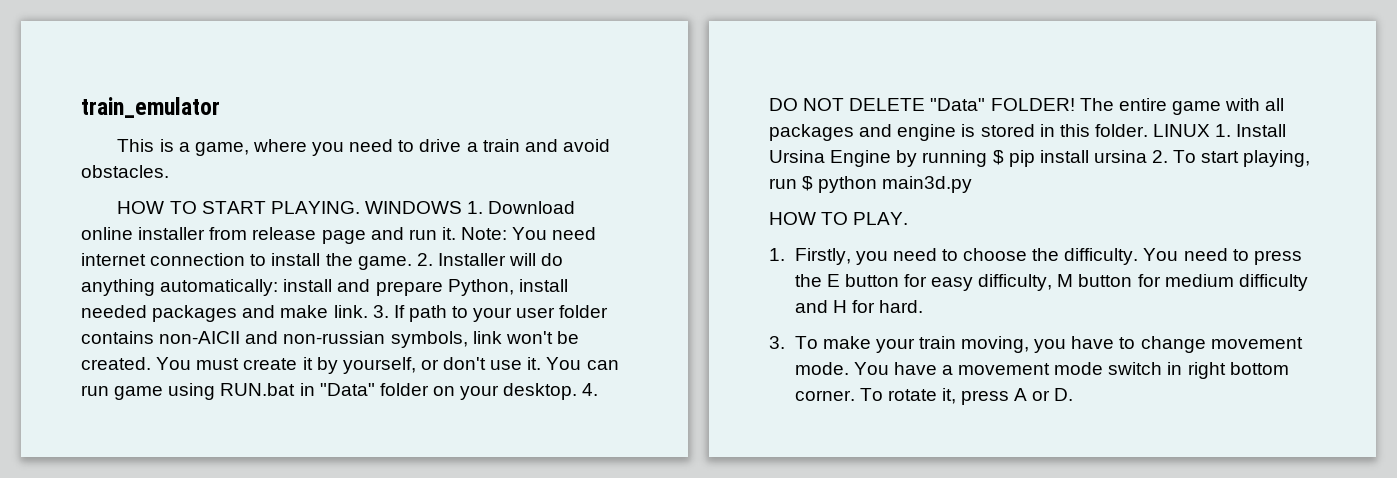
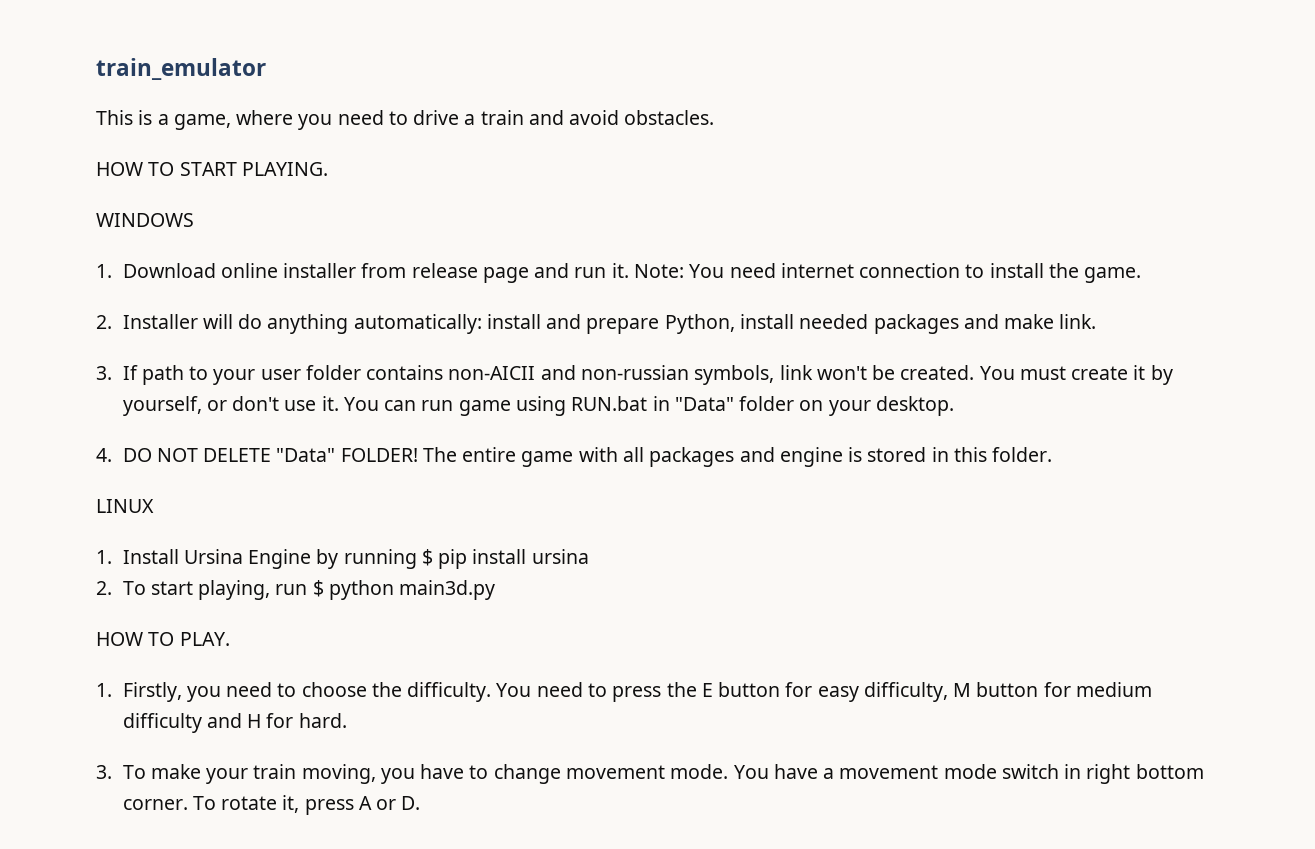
(360, 207) none -> (328, 169) //
(462, 207) none -> (194, 220) //
(412, 263) none -> (1142, 275) //
(368, 311) none -> (1097, 321) //
(578, 391) none -> (954, 406) //
(1148, 130) none -> (1053, 454) //
(1211, 130) none -> (154, 506) //
(1147, 156) none -> (589, 556) //

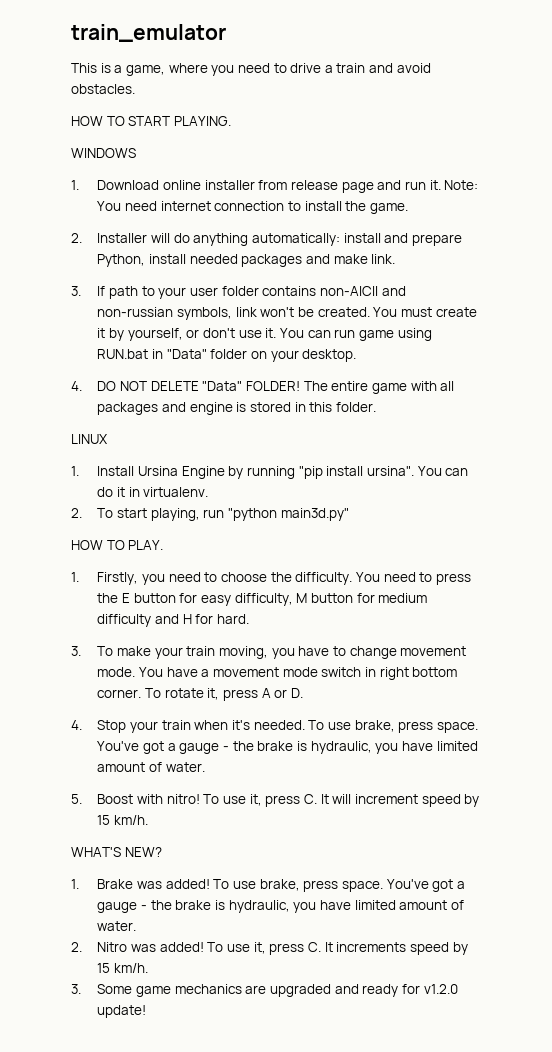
[421,549,589,569] $ pip install ursina -> [298,466,469,479] [97,487,209,497] "pip install ursina". You can do it in virtualenv.
[312,580,496,600] $ python main3d.py -> [227,508,349,521] "python main3d.py"
(421, 803) none -> [71,720,478,733] [97,741,478,754] [97,762,205,772] [71,794,480,807] [97,815,149,825] [71,847,162,857] [71,879,465,892] [97,900,464,913] [97,921,137,931] [71,942,468,955] [97,963,149,973] [71,984,458,997] [97,1005,147,1018] // 4. Stop your train when it's needed. To use brake, press space. You've got a gauge - the brake is hydraulic, you have limited amount of water. // 5. Boost with nitro! To use it, press C. It will increment speed by 15 km/h. // WHAT'S NEW? // 1. Brake was added! To use brake, press space. You've got a gauge - the brake is hydraulic, you have limited amount of water. // 2. Nitro was added! To use it, press C. It increments speed by 15 km/h. // 3. Some game mechanics are upgraded and ready for v1.2.0 update!

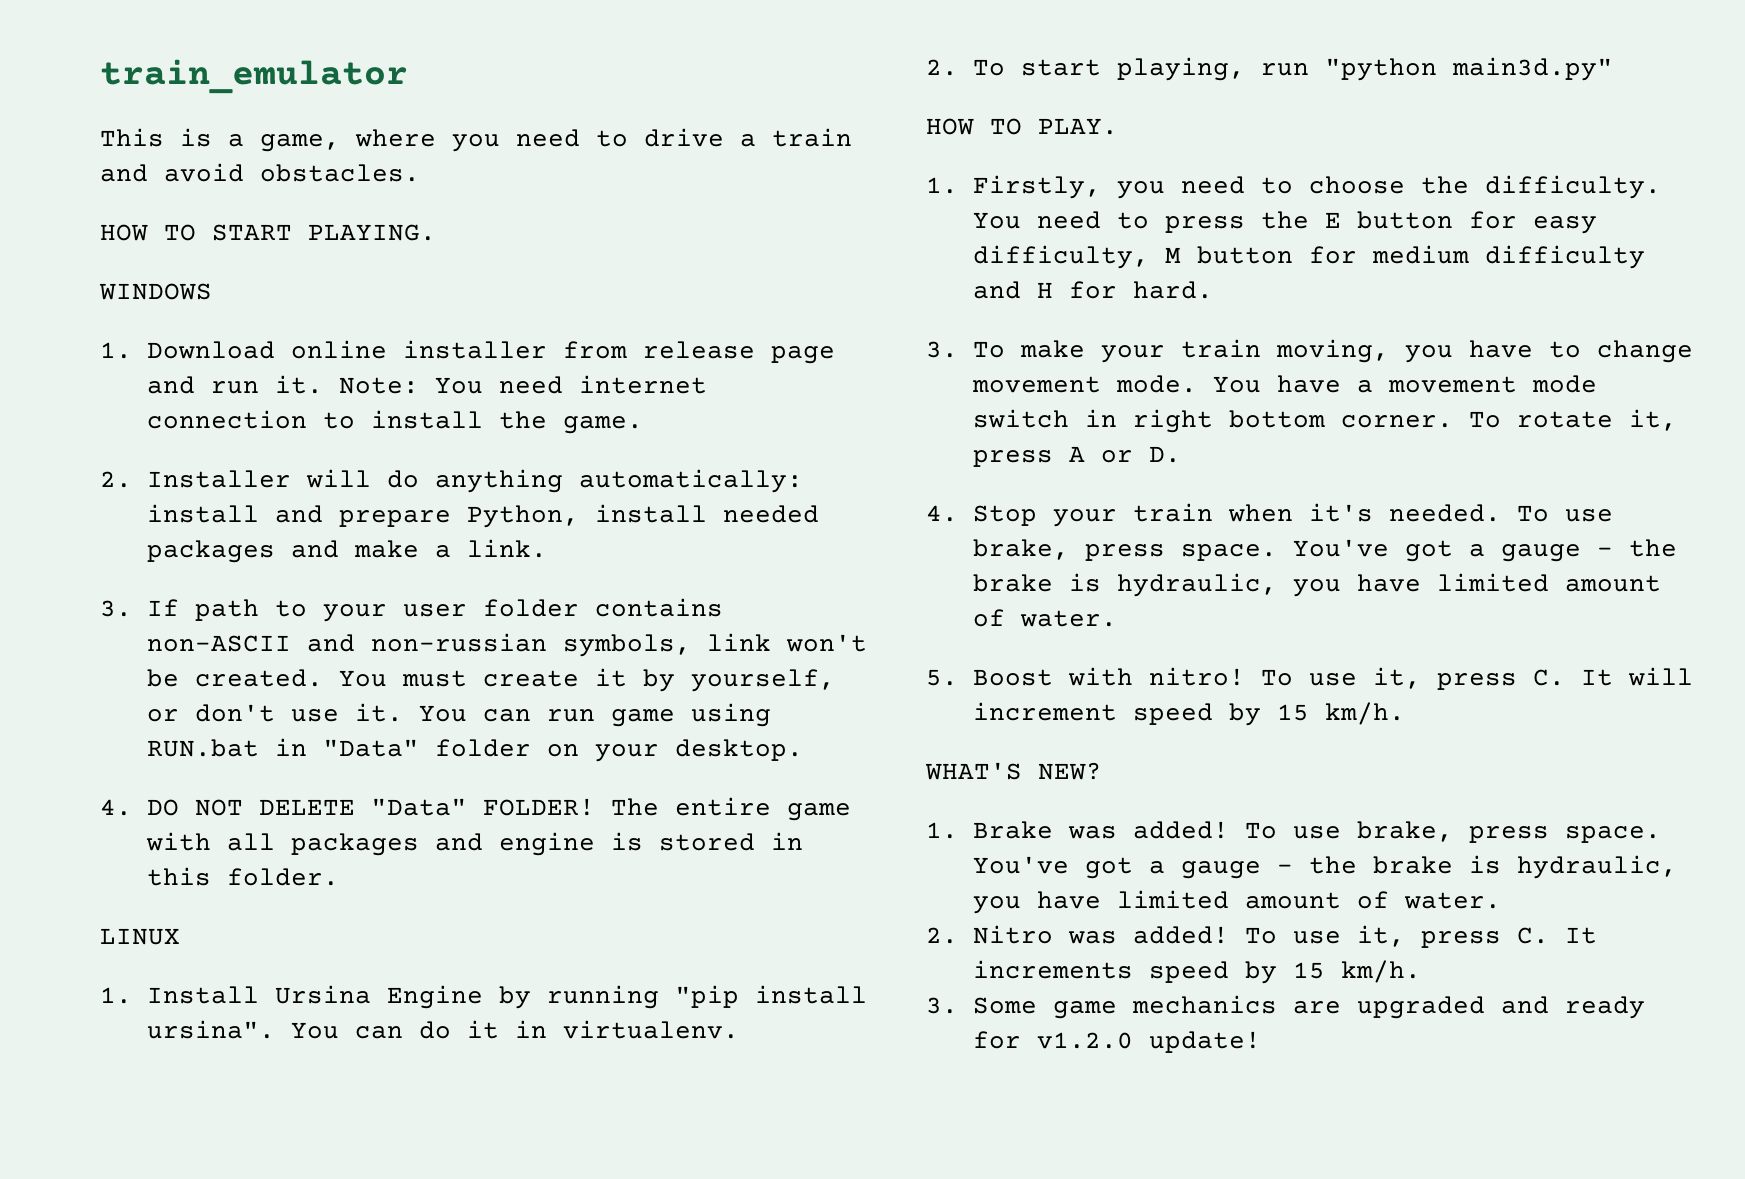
(368, 259) none -> [435,545,452,558] a
[319,286,378,296] non-AICII -> [147,635,292,652] non-ASCII

